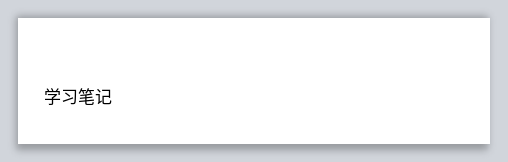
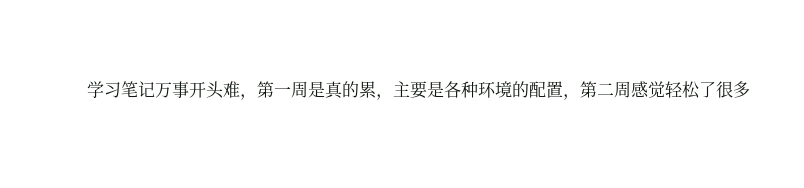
(112, 96) none -> [155,81,750,100] 万事开头难，第一周是真的累，主要是各种环境的配置，第二周感觉轻松了很多

